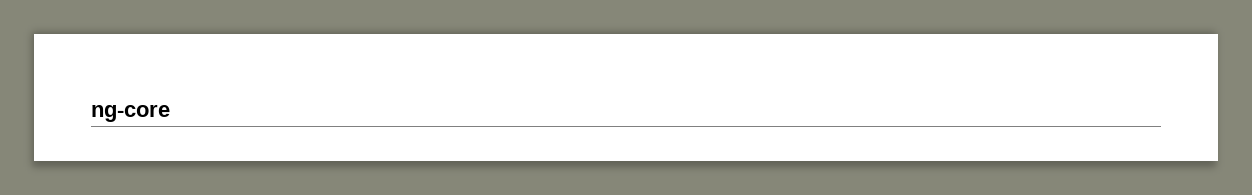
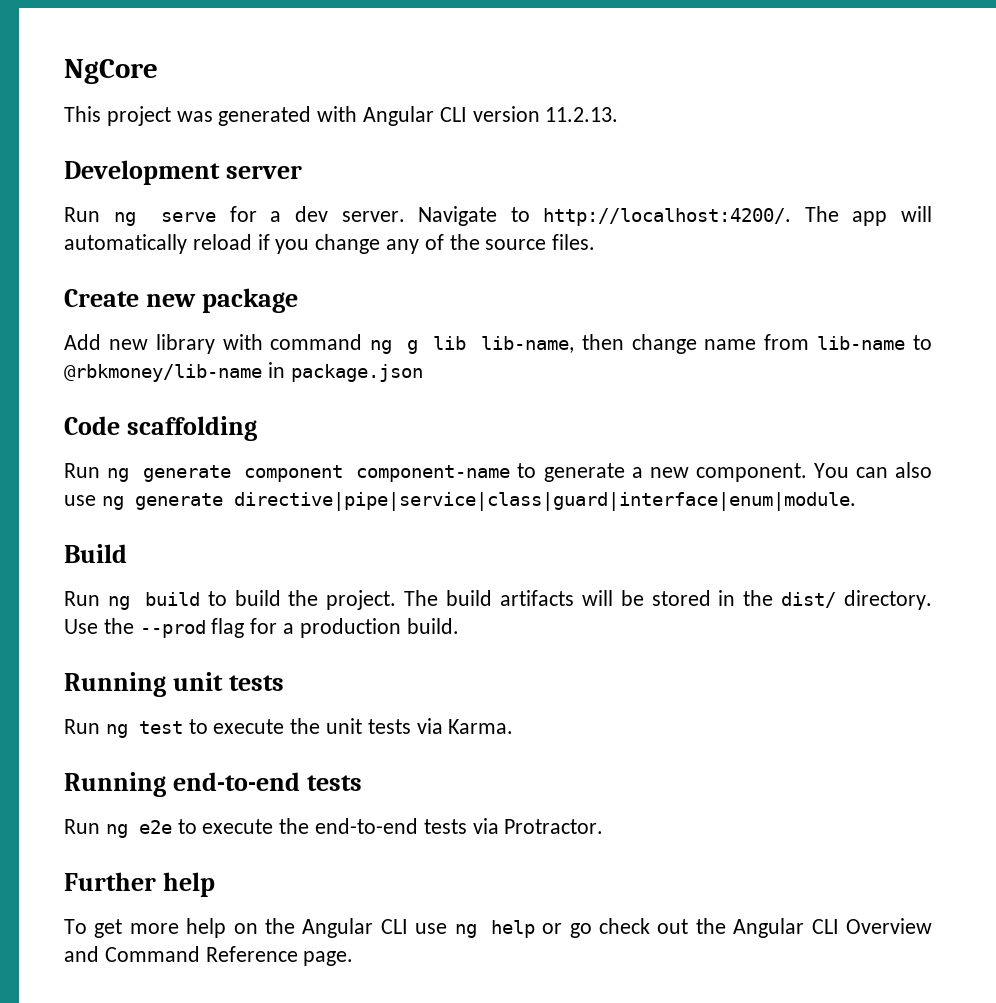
[91,104,170,122] ng-core -> [64,59,158,84] [64,106,619,126] [64,160,303,185] [64,206,932,226] [64,234,596,254] [64,288,299,313] [64,334,933,354] [64,362,423,382] [64,416,258,441] [64,462,932,482] [64,492,856,511] [64,544,127,563] [64,590,933,610] [64,618,459,638] [64,672,285,697] [64,718,514,738] [64,772,363,797] [64,818,604,838] [64,872,216,897] [64,918,932,938] [64,946,354,966] NgCore // This project was generated with Angular CLI version 11.2.13. // Development server // Run ng serve for a dev server. Navigate to http://localhost:4200/. The app will automatically reload if you change any of the source files. // Create new package // Add new library with command ng g lib lib-name, then change name from lib-name to @rbkmoney/lib-name in package.json // Code scaffolding // Run ng generate component component-name to generate a new component. You can also use ng generate directive|pipe|service|class|guard|interface|enum|module. // Build // Run ng build to build the project. The build artifacts will be stored in the dist/ directory. Use the --prod flag for a production build. // Running unit tests // Run ng test to execute the unit tests via Karma. // Running end-to-end tests // Run ng e2e to execute the end-to-end tests via Protractor. // Further help // To get more help on the Angular CLI use ng help or go check out the Angular CLI Overview and Command Reference page.

